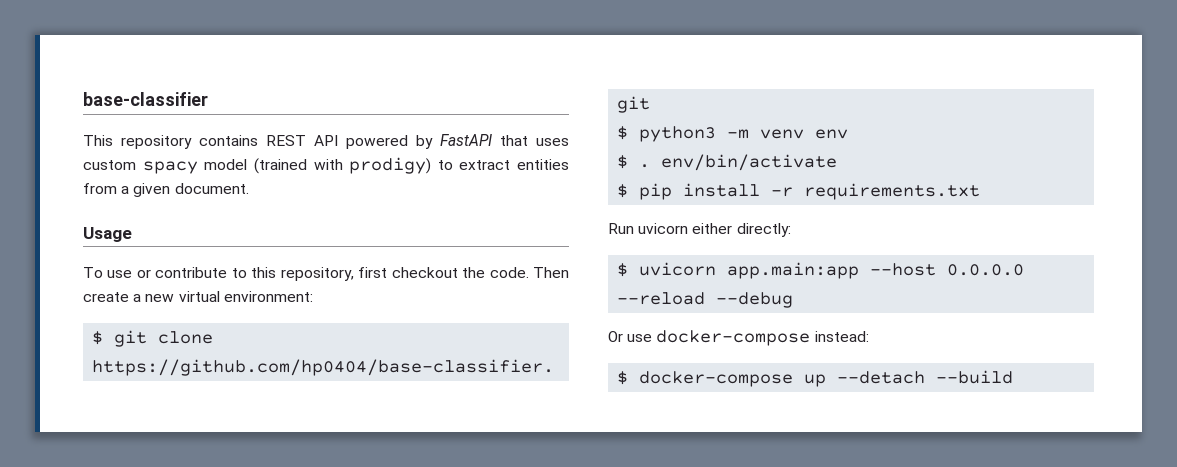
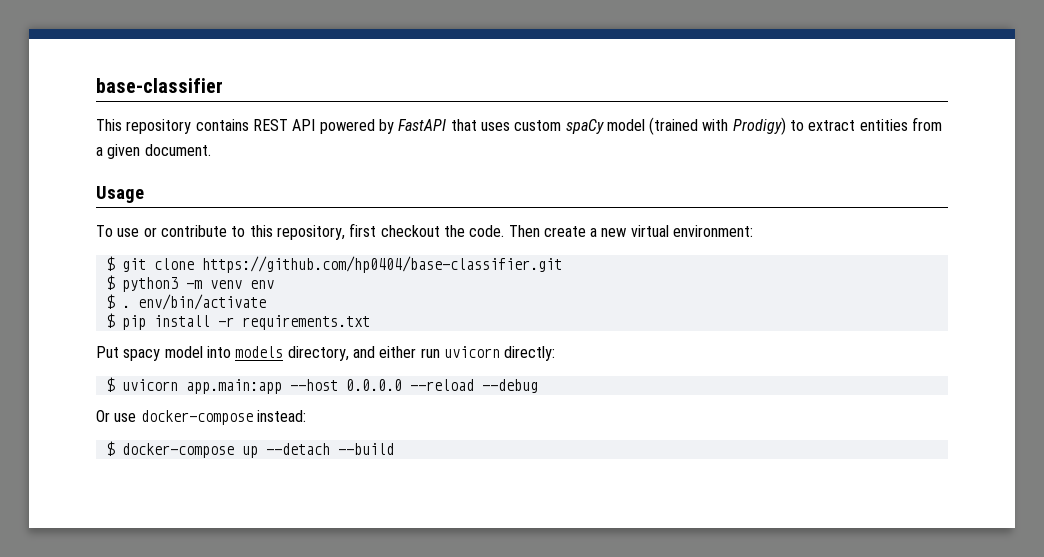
[142,161,198,174] spacy -> [565,119,604,134] spaCy
[349,157,432,174] prodigy) -> [732,117,786,135] Prodigy)
[608,223,733,234] Run uvicorn either -> [96,346,500,361] Put spacy model into models directory, and either run uvicorn

